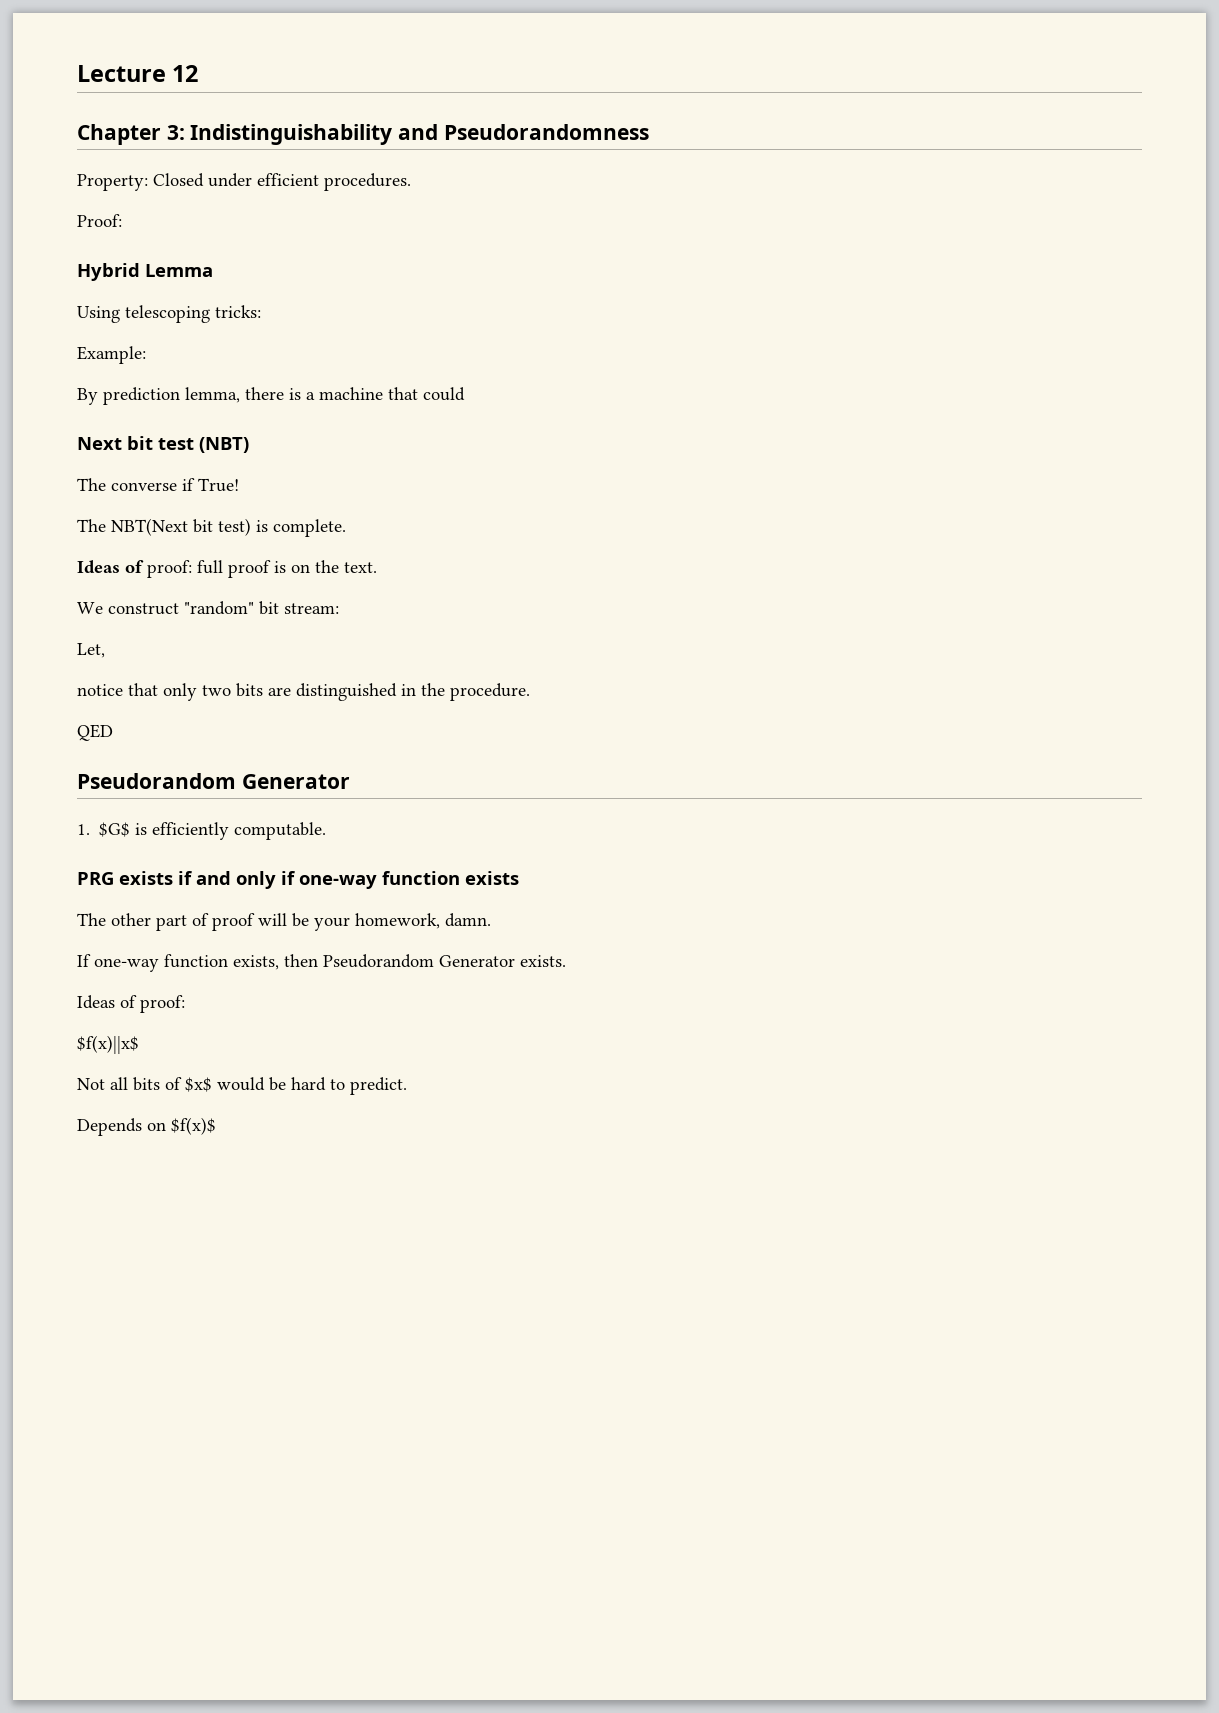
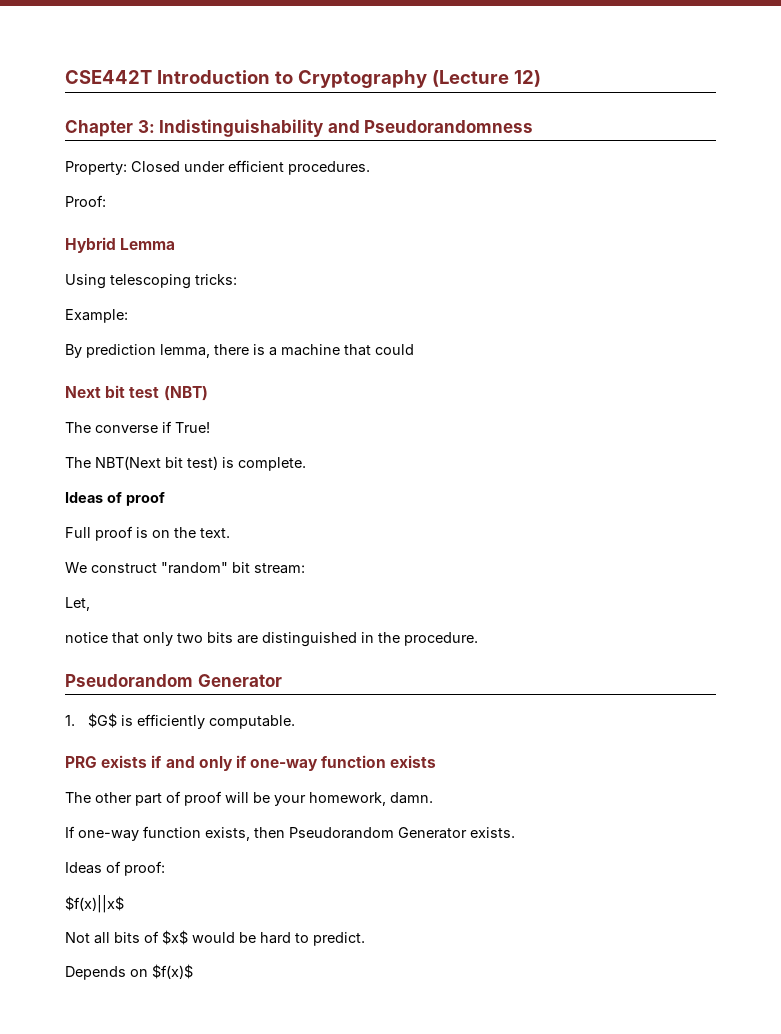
[77,65,199,82] Lecture 12 -> [65,70,541,88] CSE442T Introduction to Cryptography (Lecture 12)
[147,560,223,578] proof: full -> [126,492,165,506] [65,527,91,538] proof // Full
[77,724,113,741] // QED -> (478, 639) none

